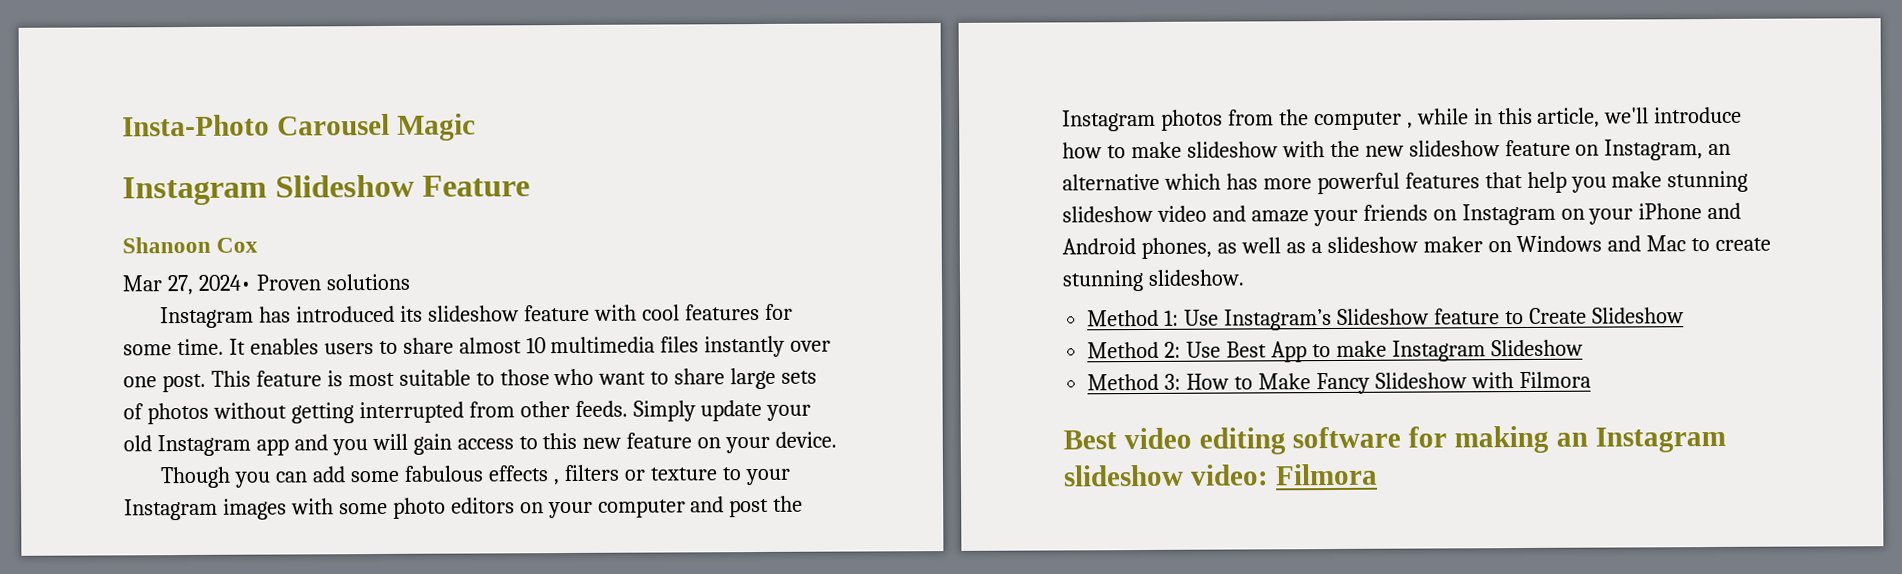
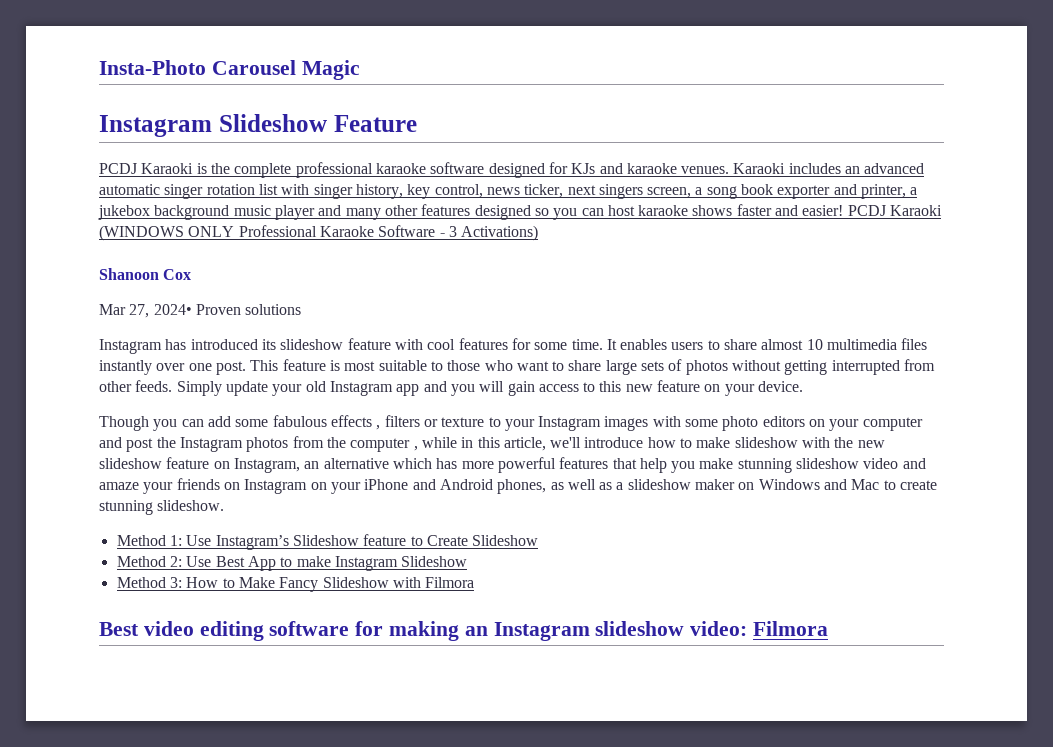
(530, 186) none -> [99,162,925,178] [99,184,918,199] [98,204,943,220] [99,225,539,241] // PCDJ Karaoki is the complete professional karaoke software designed for KJs and karaoke venues. Karaoki includes an advanced automatic singer rotation list with singer history, key control, news ticker, next singers screen, a song book exporter and printer, a jukebox background music player and many other features designed so you can host karaoke shows faster and easier! PCDJ Karaoki (WINDOWS ONLY Professional Karaoke Software - 3 Activations)

